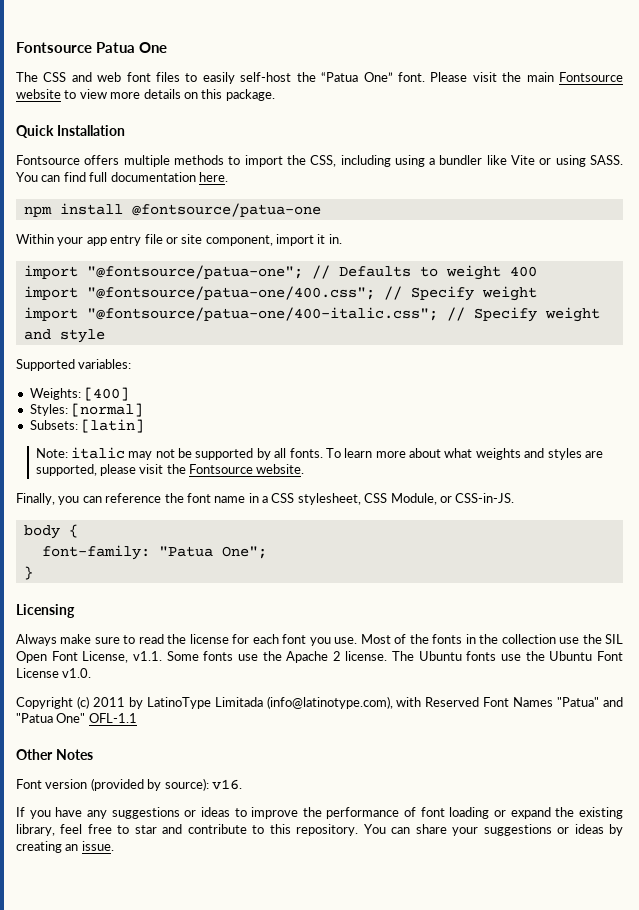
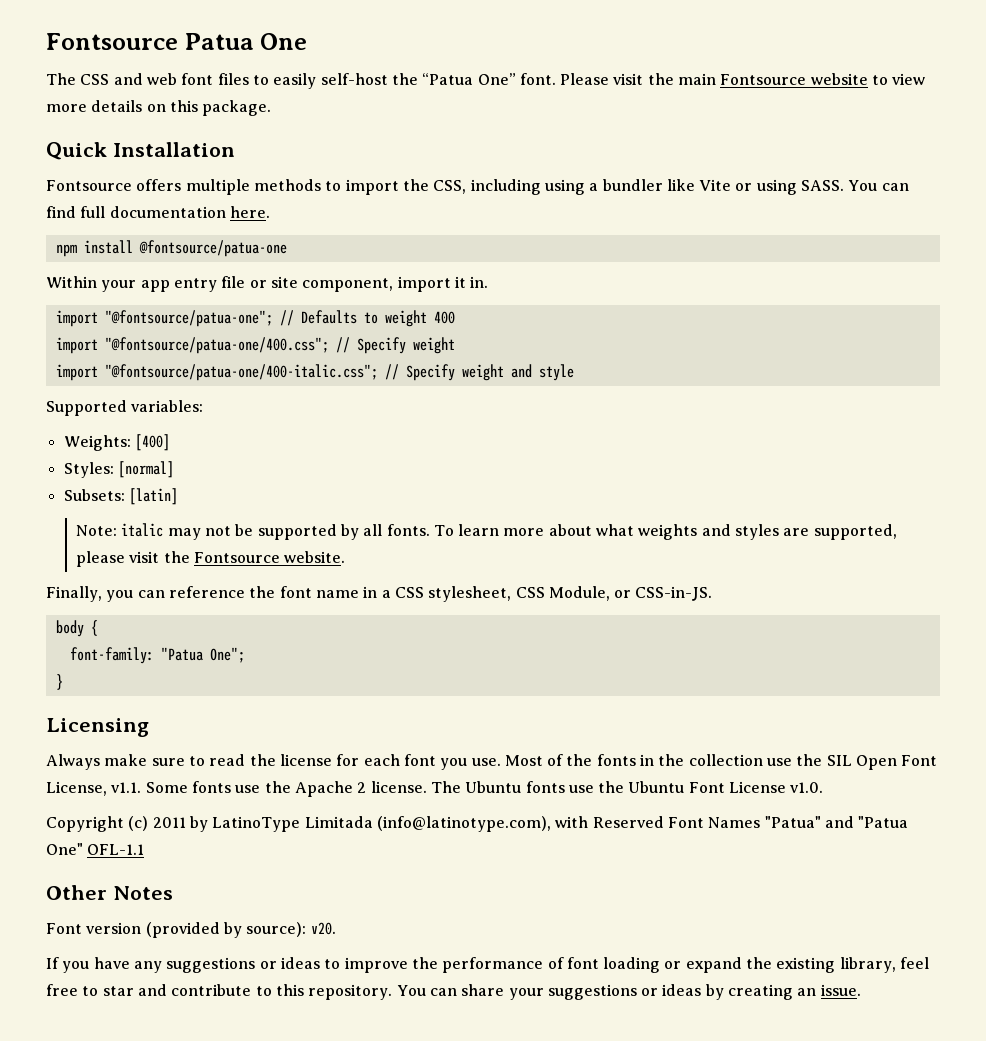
[211,779,242,790] v16. -> [310,922,336,935] v20.

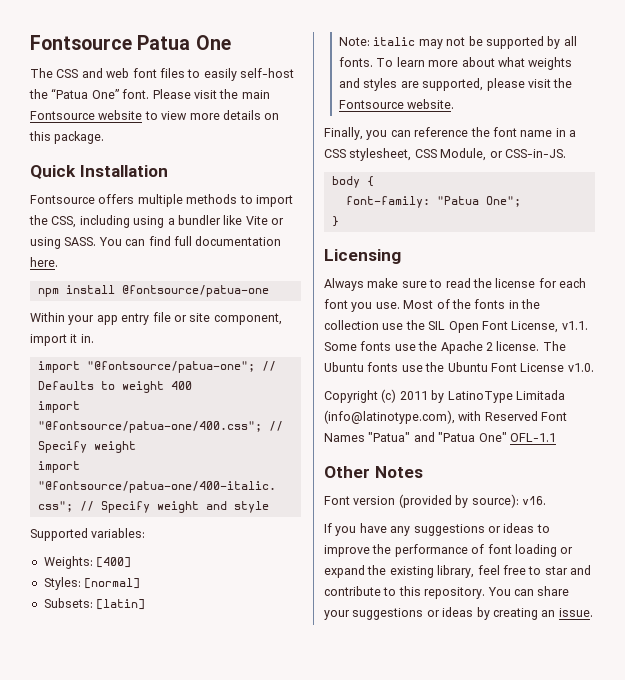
[310,922,336,935] v20. -> [521,496,546,505] v16.

